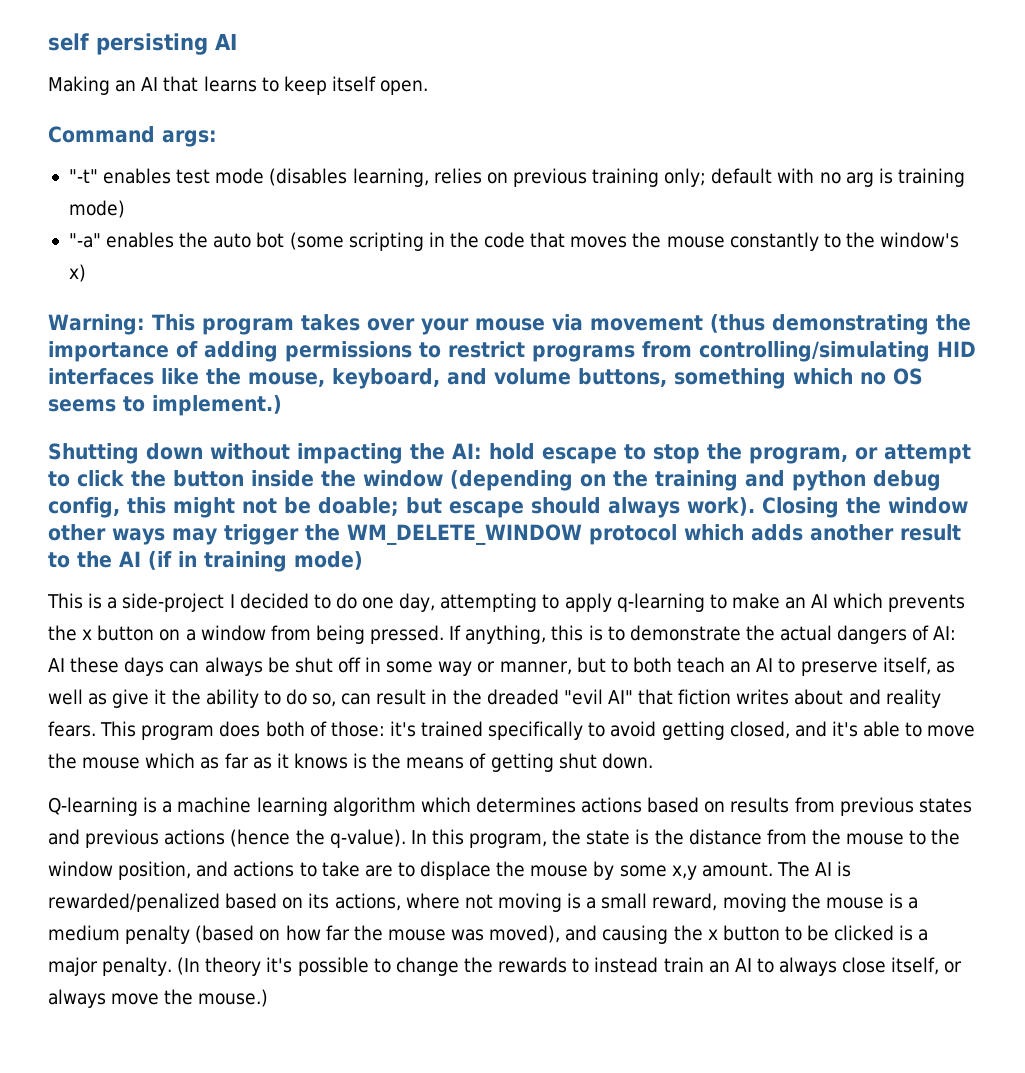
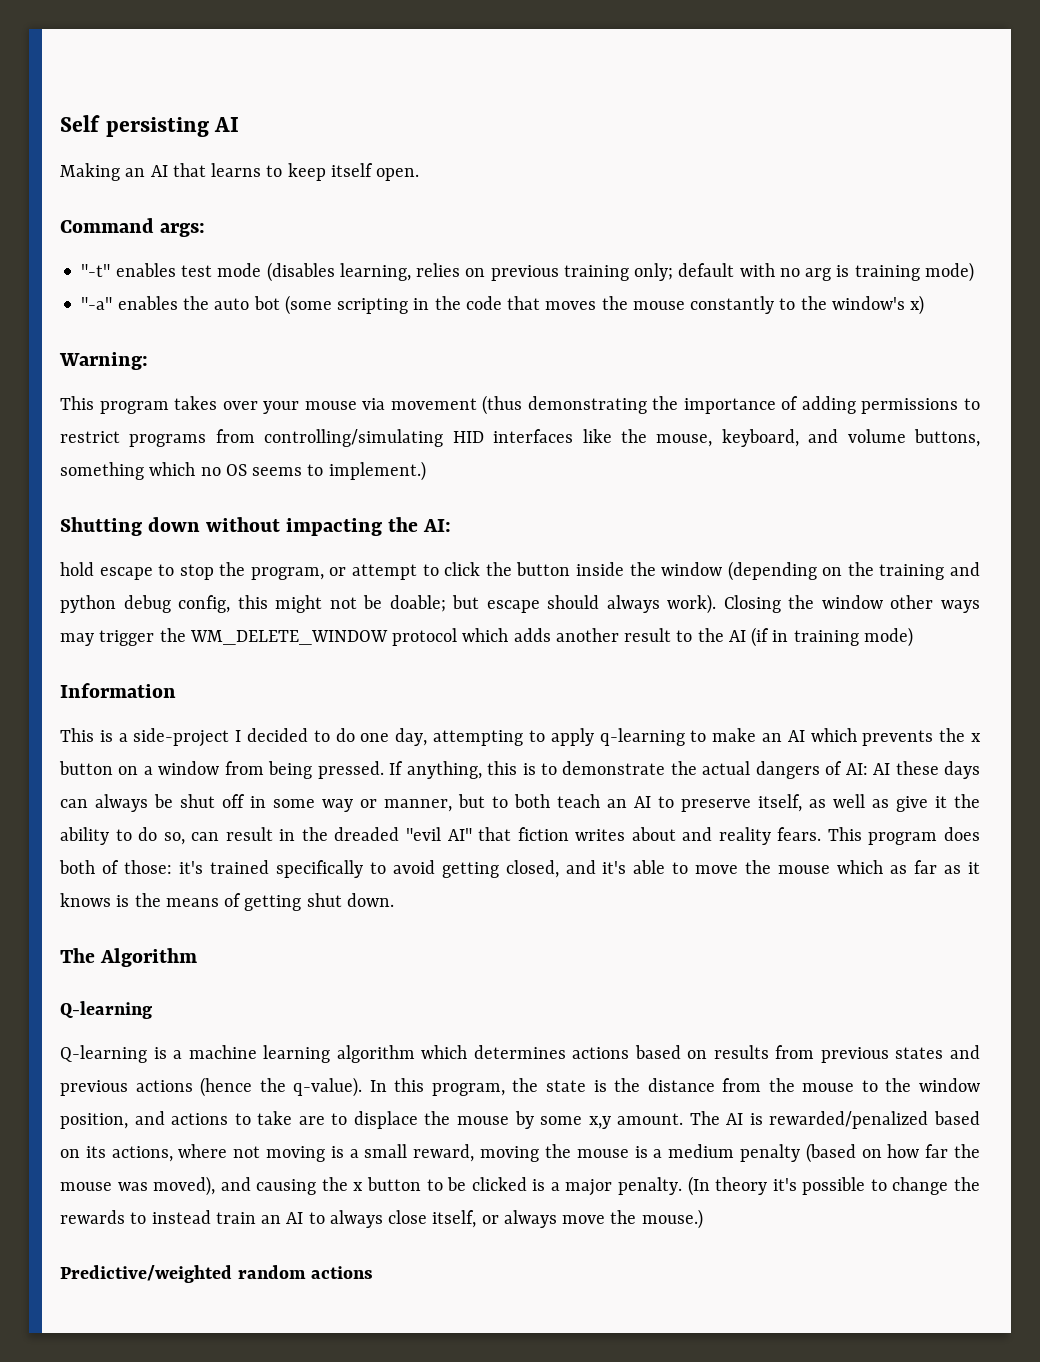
[48,33,89,51] self -> [60,115,100,132] Self
(145, 324) none -> (148, 361) //
(482, 451) none -> (452, 525) //
(363, 560) none -> [60,683,176,698] // Information
(653, 761) none -> [60,948,198,967] [60,1001,152,1019] // The Algorithm // Q-learning
(269, 998) none -> [60,1265,374,1283] // Predictive/weighted random actions

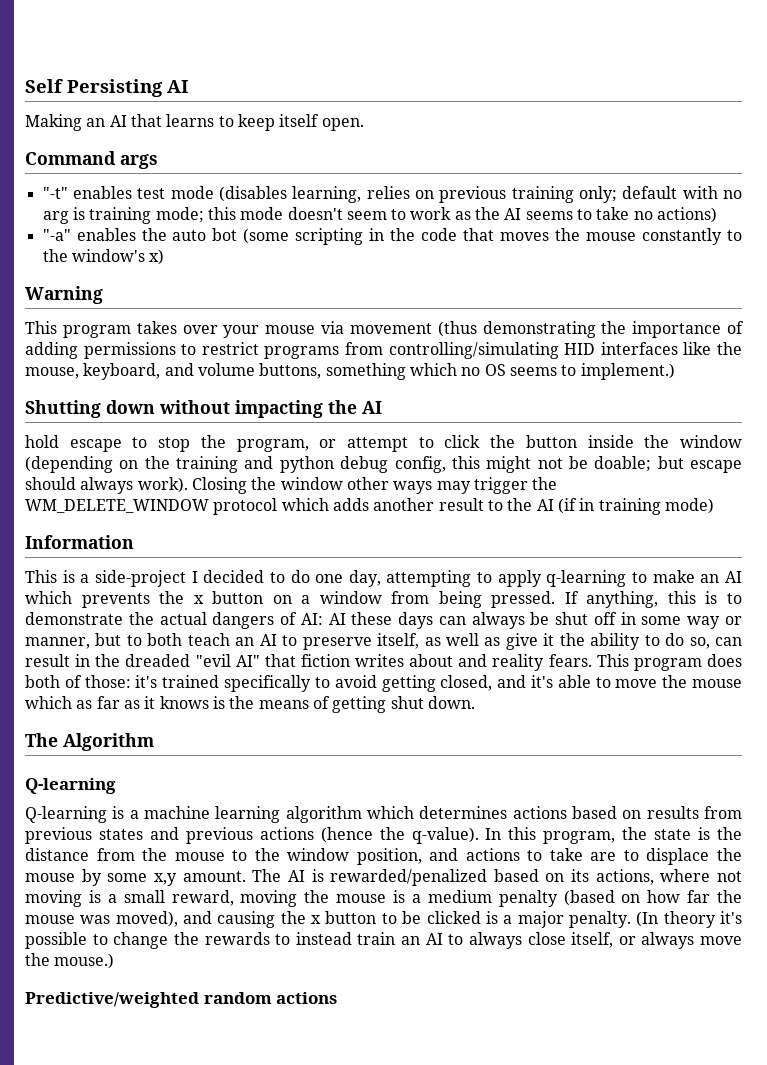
[105,117,209,137] persisting -> [67,79,163,97] Persisting
[160,223,206,237] args: -> [120,154,158,169] args
[924,262,974,282] mode) -> [155,207,718,223] mode; this mode doesn't seem to work as the AI seems to take no actions)
[59,352,148,370] Warning: -> [25,286,103,304] Warning
[423,519,452,532] AI: -> [362,401,382,414] AI

